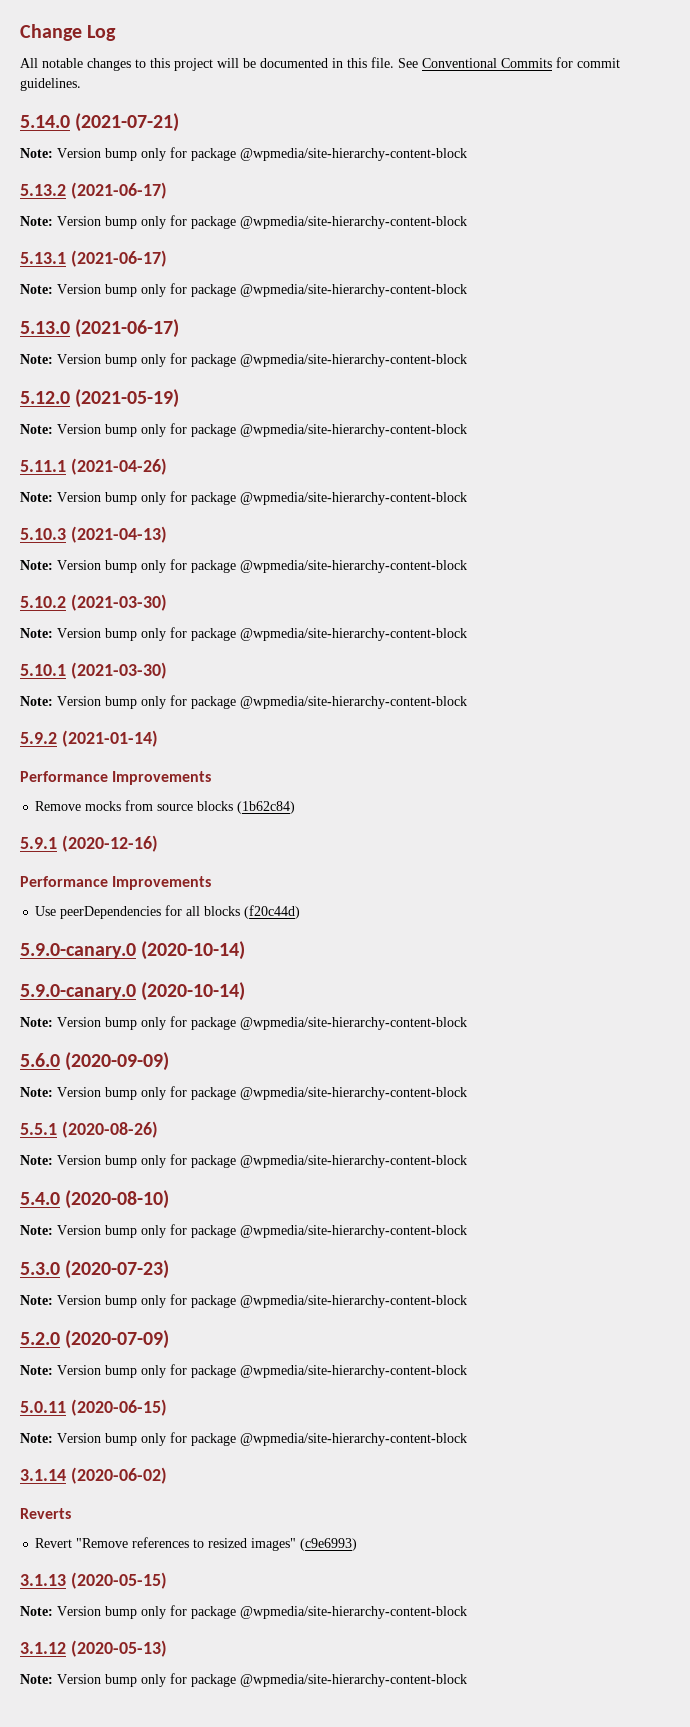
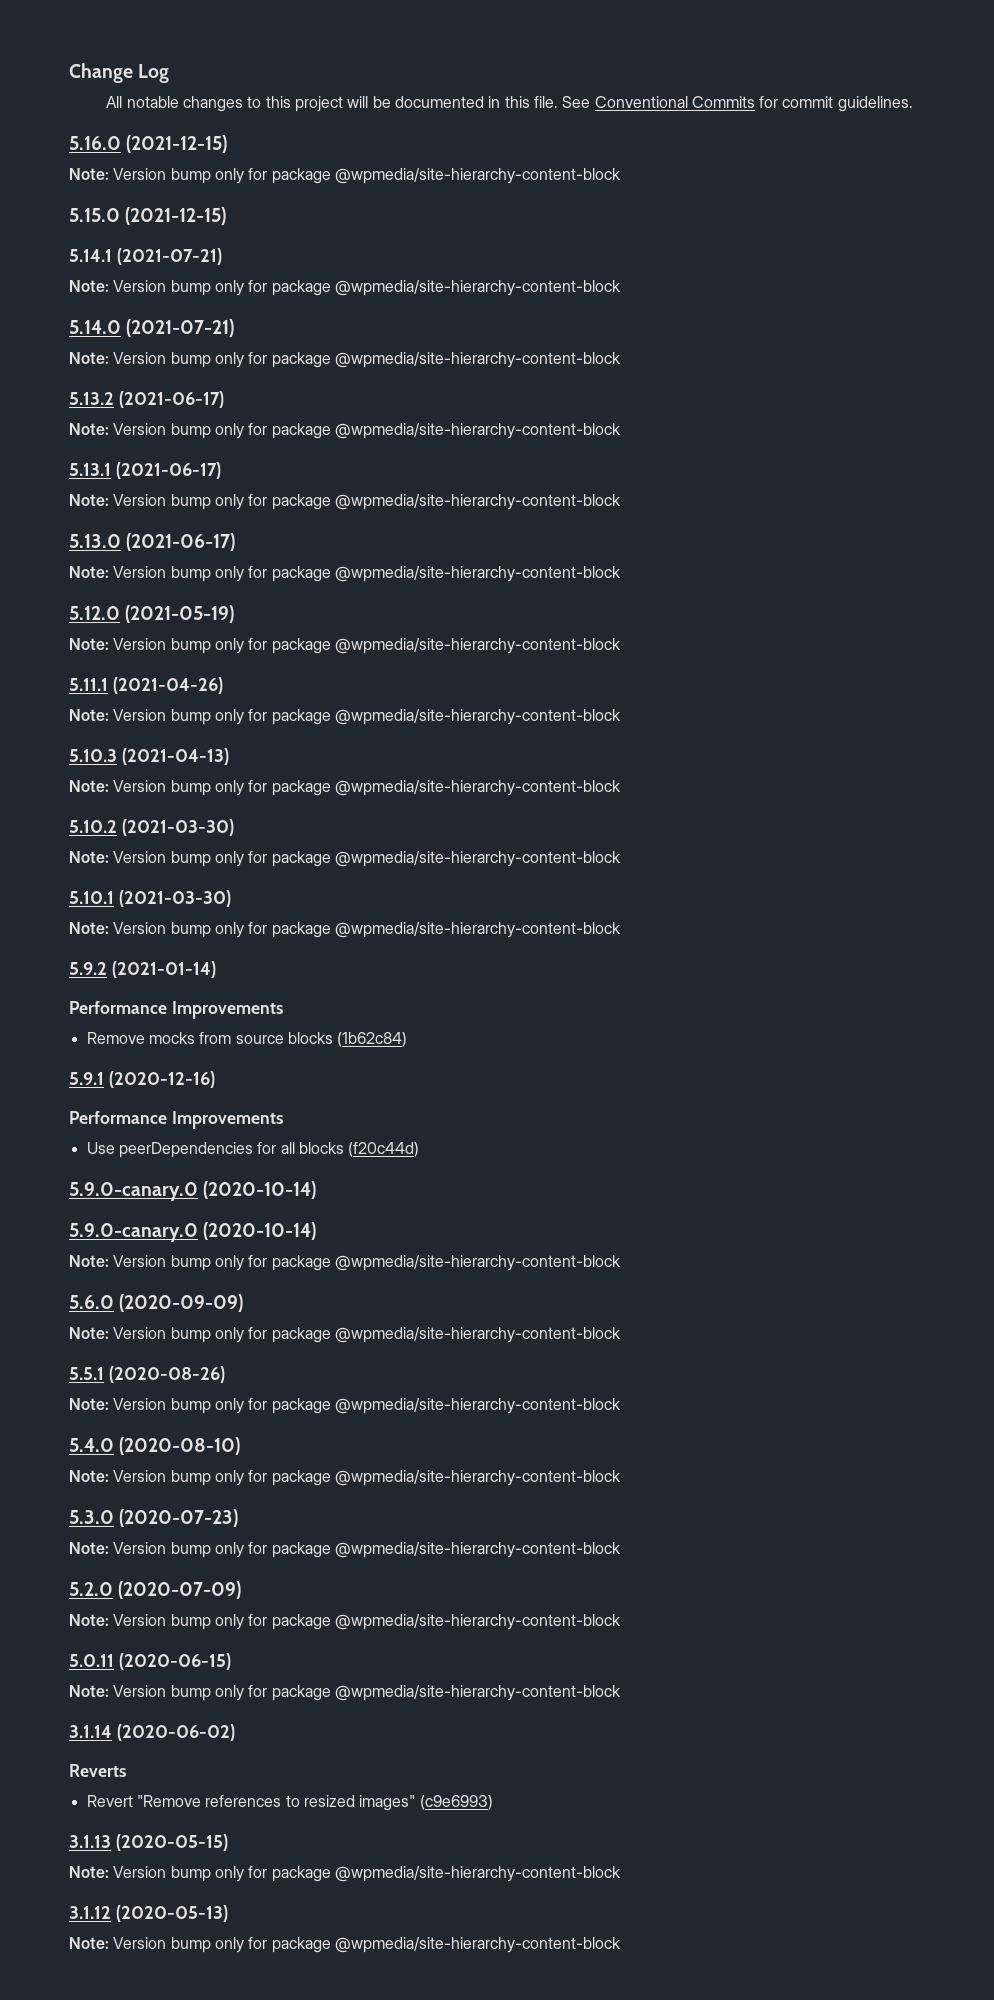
(81, 84) none -> [69,135,228,153] [69,168,621,184] [69,207,227,225] [69,248,222,265] [69,280,621,296] // 5.16.0 (2021-12-15) // Note: Version bump only for package @wpmedia/site-hierarchy-content-block // 5.15.0 (2021-12-15) // 5.14.1 (2021-07-21) // Note: Version bump only for package @wpmedia/site-hierarchy-content-block

